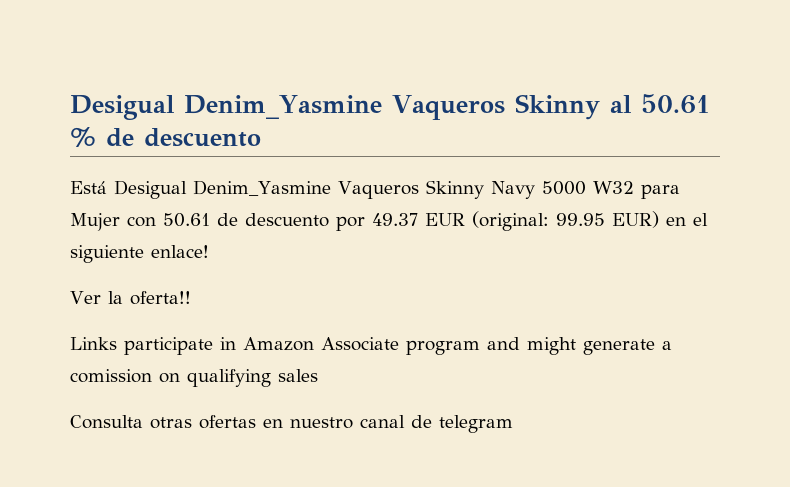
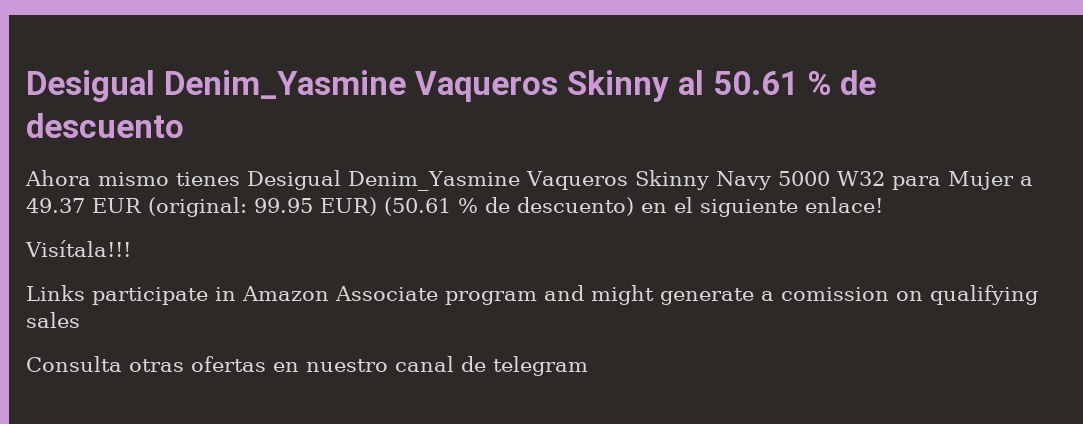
[70,181,107,194] Está -> [25,170,240,186] Ahora mismo tienes
[127,213,365,231] con 50.61 de descuento por -> [1019,176,1033,186] a
(659, 219) none -> [384,197,634,216] (50.61 % de descuento)
[70,291,191,305] Ver la oferta!! -> [25,240,131,257] Visítala!!!

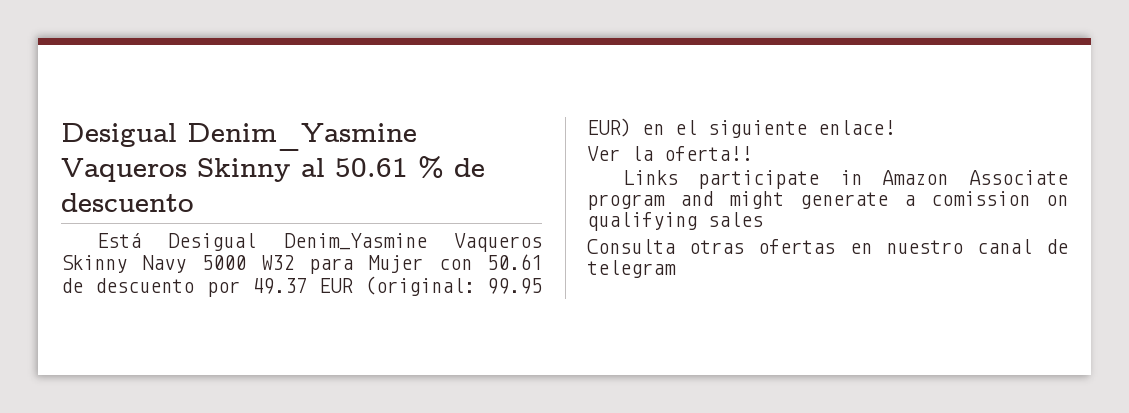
[25,170,240,186] Ahora mismo tienes -> [96,233,141,248] Está
[1019,176,1033,186] a -> [438,254,542,270] [61,278,240,297] con 50.61 de descuento por
[384,197,634,216] (50.61 % de descuento) -> (631, 127) none
[25,240,131,257] Visítala!!! -> [587,146,752,161] Ver la oferta!!

